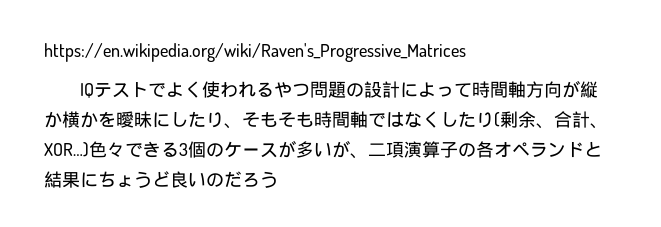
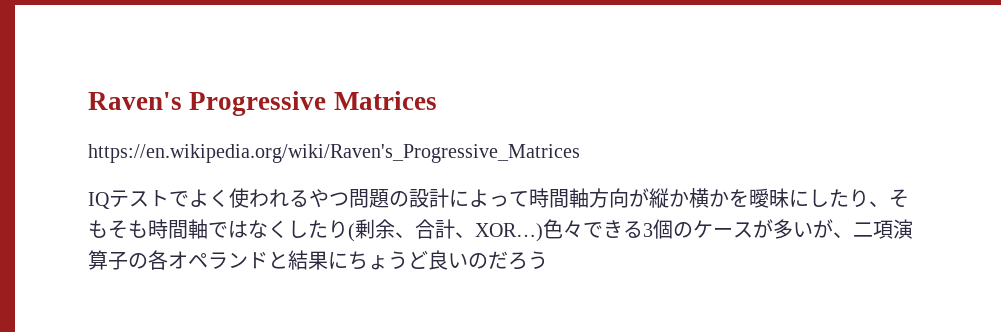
(44, 52) none -> [88,91,437,116] Raven's Progressive Matrices //

